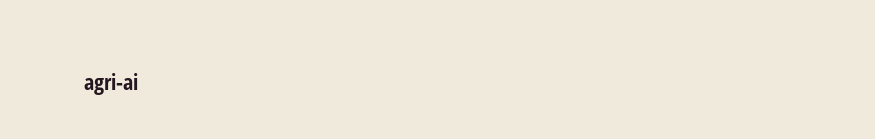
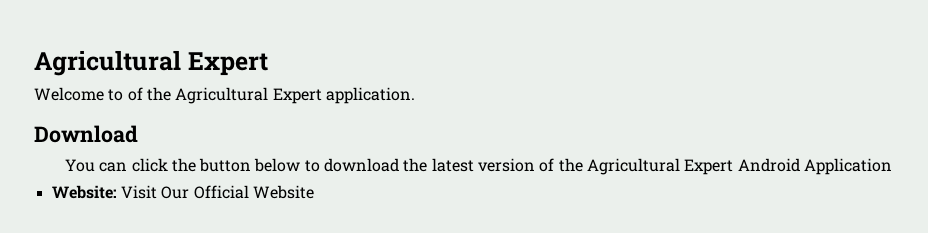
[84,73,138,95] agri-ai -> [34,50,268,76] [34,87,415,104] [34,125,138,143] [64,158,892,175] [51,185,314,199] Agricultural Expert // Welcome to of the Agricultural Expert application. // Download // You can click the button below to download the latest version of the Agricultural Expert Android Application // Website: Visit Our Official Website

